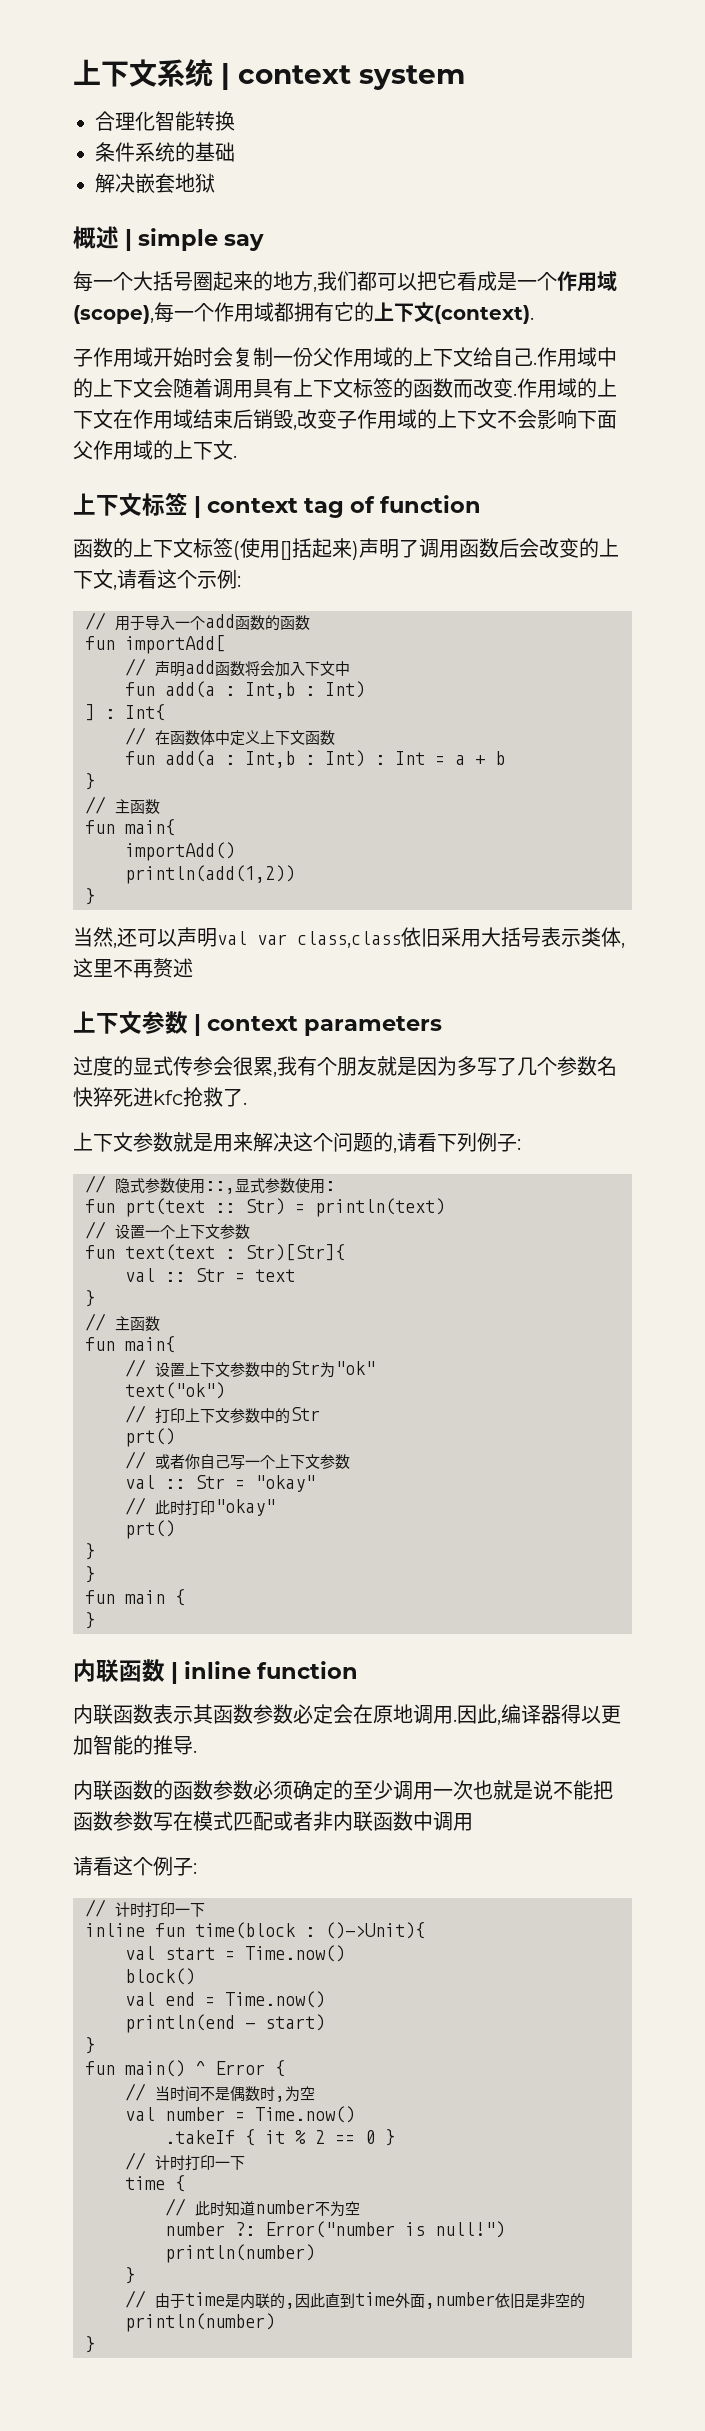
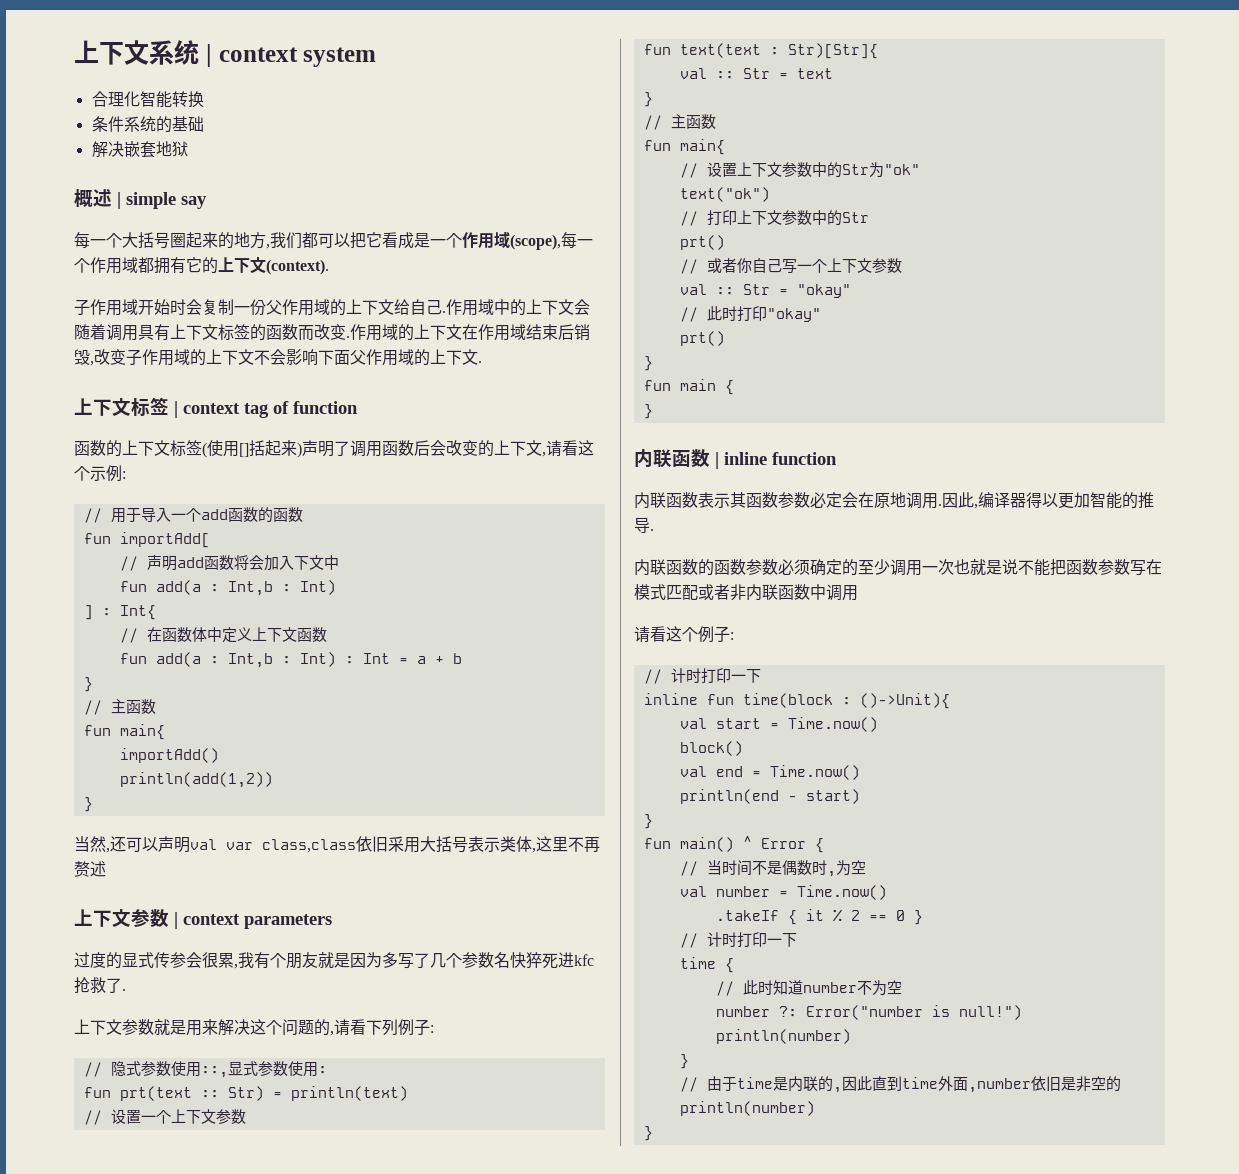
[85,1566,95,1583] // } -> (653, 363) none

